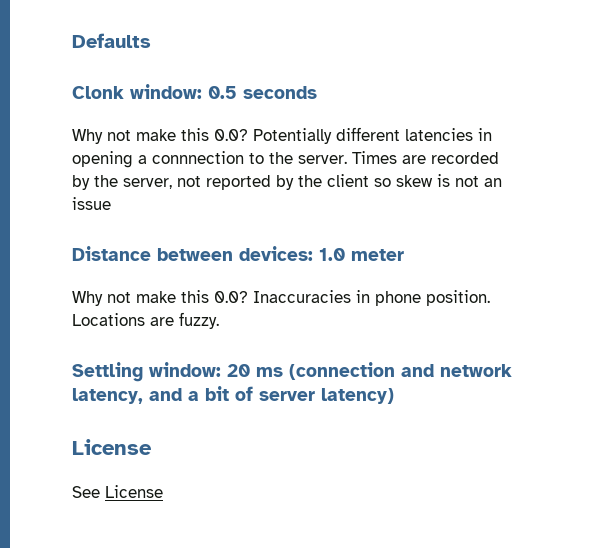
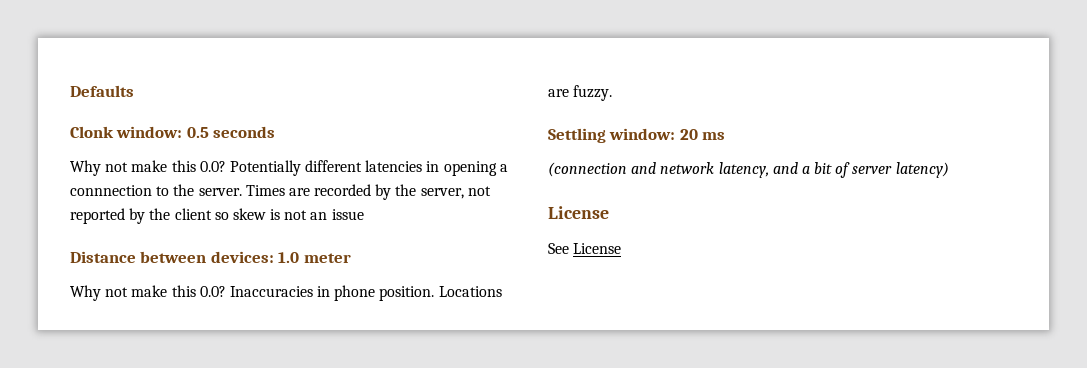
(283, 372) none -> (726, 136) //

